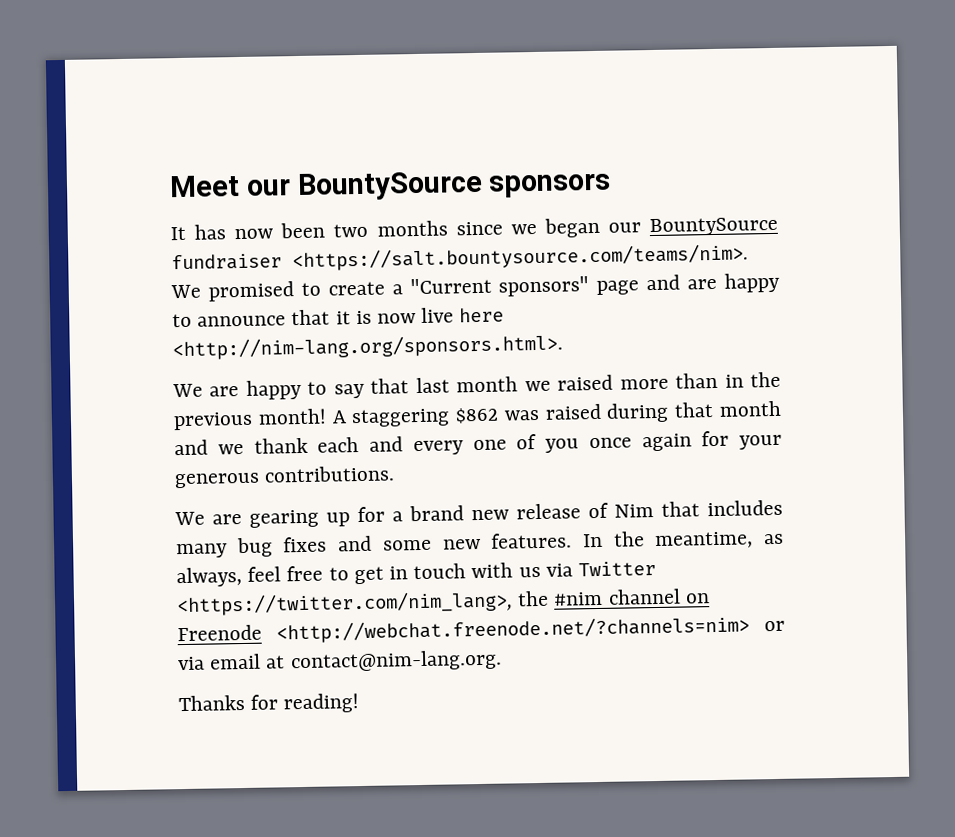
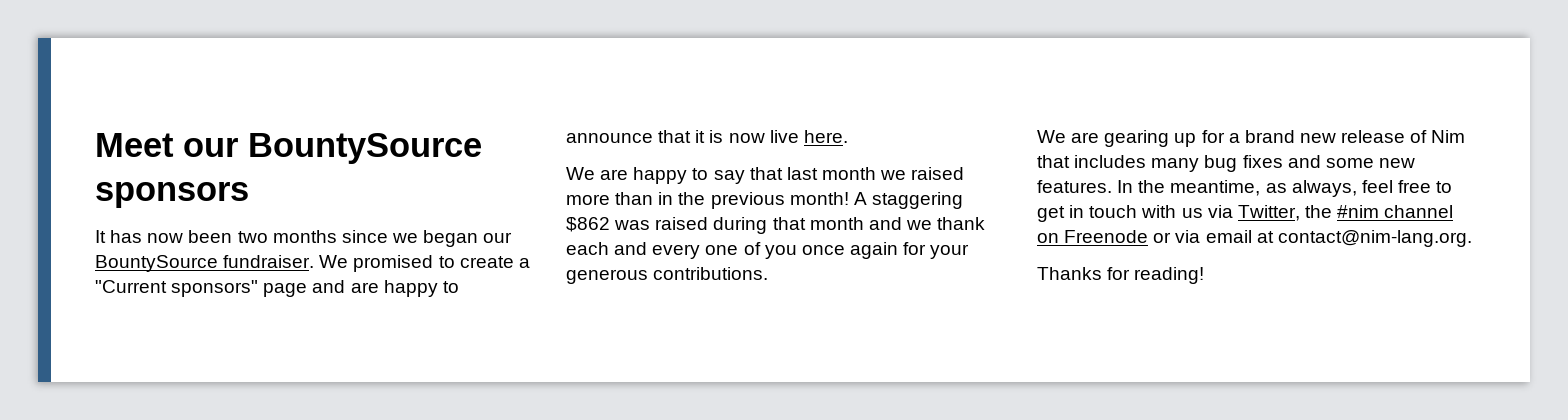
[171,243,749,272] fundraiser <https://salt.bountysource.com/teams/nim>. -> [223,255,315,268] fundraiser.
[459,307,505,323] [172,333,563,361] here <http://nim-lang.org/sponsors.html>. -> [803,130,848,143] here.
[578,560,657,577] [176,590,513,617] Twitter <https://twitter.com/nim_lang>, -> [1237,205,1300,221] Twitter,
[276,615,750,644] <http://webchat.freenode.net/?channels=nim> -> (1149, 236) none

